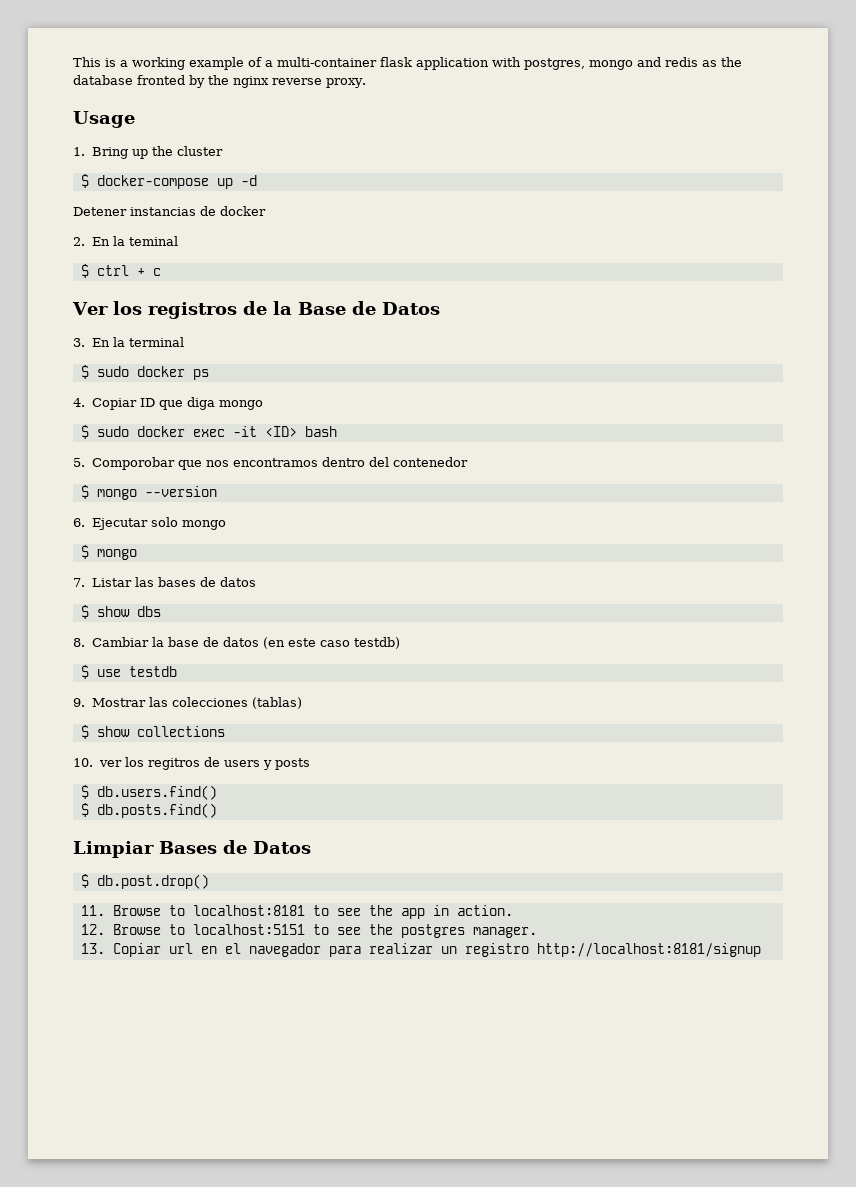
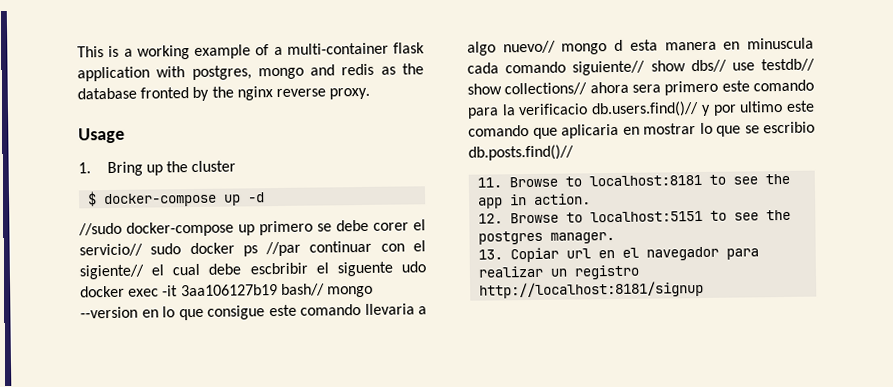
[73,206,266,216] [73,236,178,246] [80,264,161,278] [72,301,440,319] [73,337,184,347] [80,365,209,380] [73,397,263,410] [80,425,337,439] [73,457,468,470] [80,485,217,500] [73,517,226,530] [80,545,137,560] [73,577,256,587] [80,605,161,619] [73,637,400,649] [80,665,177,679] [73,697,302,709] [80,725,225,739] [73,757,310,770] [80,785,217,800] [80,803,217,818] [73,840,311,858] [80,874,209,889] Detener instancias de docker // 2. En la teminal // $ ctrl + c // Ver los registros de la Base de Datos // 3. En la terminal // $ sudo docker ps // 4. Copiar ID que diga mongo // $ sudo docker exec -it <ID> bash // 5. Comporobar que nos encontramos dentro del contenedor // $ mongo --version // 6. Ejecutar solo mongo // $ mongo // 7. Listar las bases de datos // $ show dbs // 8. Cambiar la base de datos (en este caso testdb) // $ use testdb // 9. Mostrar las colecciones (tablas) // $ show collections // 10. ver los regitros de users y posts // $ db.users.find() // $ db.posts.find() // Limpiar Bases de Datos // $ db.post.drop() -> [78,219,426,237] [79,240,426,257] [79,261,426,280] [80,283,373,298] [80,303,427,321] [467,37,814,56] [467,58,815,76] [467,79,814,96] [467,100,815,119] [468,121,815,139] [468,144,574,161] //sudo docker-compose up primero se debe corer el servicio// sudo docker ps //par continuar con el sigiente// el cual debe escbribir el siguente udo docker exec -it 3aa106127b19 bash// mongo --version en lo que consigue este comando llevaria a algo nuevo// mongo d esta manera en minuscula cada comando siguiente// show dbs// use testdb// show collections// ahora sera primero este comando para la verificacio db.users.find()// y por ultimo este comando que aplicaria en mostrar lo que se escribio db.posts.find()//

